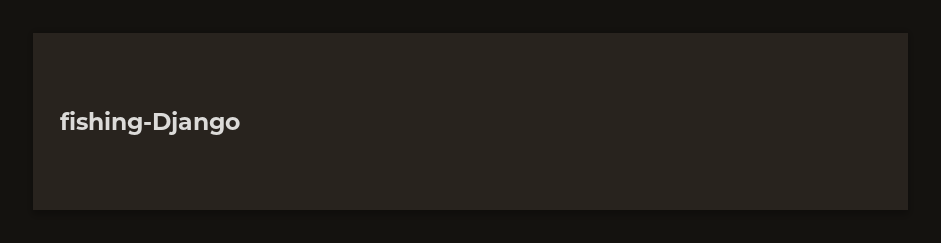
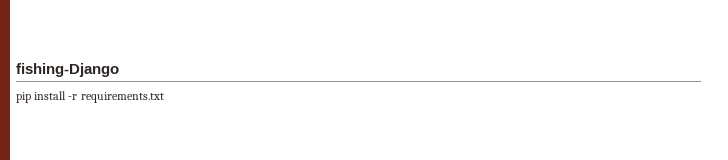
(240, 123) none -> [16,91,164,103] // pip install -r requirements.txt

